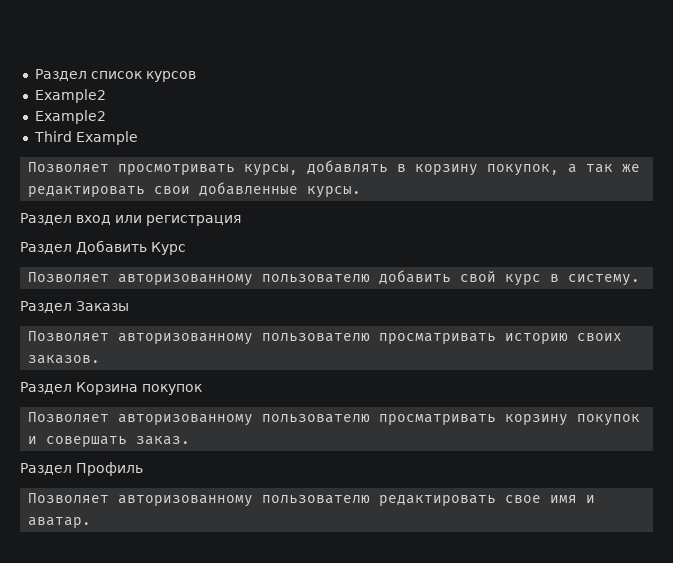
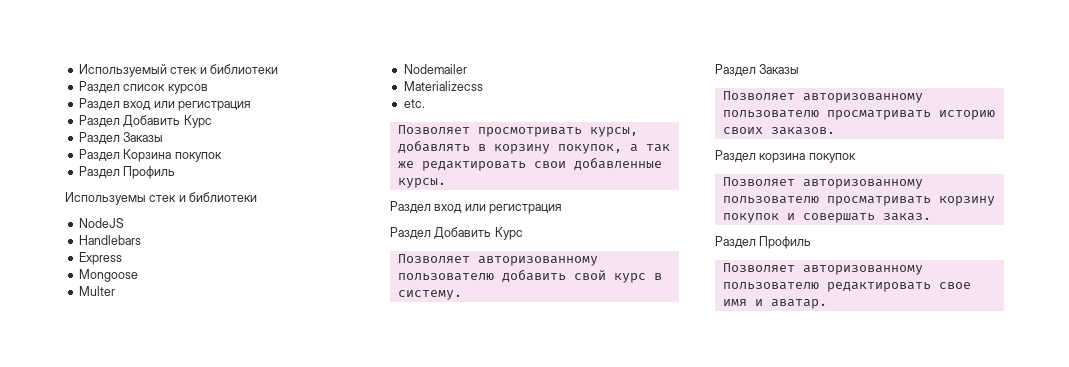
(34, 75) none -> [78,64,278,77] Используемый стек и библиотеки //
[34,89,106,103] [34,110,106,124] [33,131,138,145] Example2 // Example2 // Third Example -> [78,98,251,111] [78,115,212,128] [78,132,164,144] [78,149,222,162] [78,166,176,179] [65,192,258,205] [78,218,124,228] [78,235,141,245] [78,252,122,265] [78,269,138,282] [78,286,115,296] [403,64,467,74] [403,81,483,91] [403,99,425,108] Раздел вход или регистрация // Раздел Добавить Курс // Раздел Заказы // Раздел Корзина покупок // Раздел Профиль // Используемы стек и библиотеки // NodeJS // Handlebars // Express // Mongoose // Multer // Nodemailer // Materializecss // etc.
[76,382,138,395] Корзина -> [759,153,806,163] корзина

